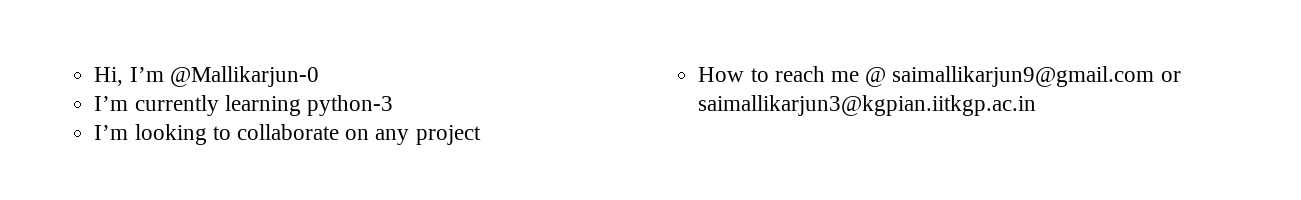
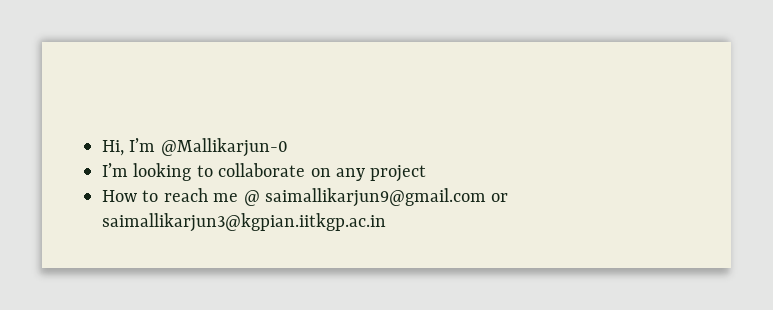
[94,95,393,116] // I’m currently learning python-3 -> (288, 147) none

